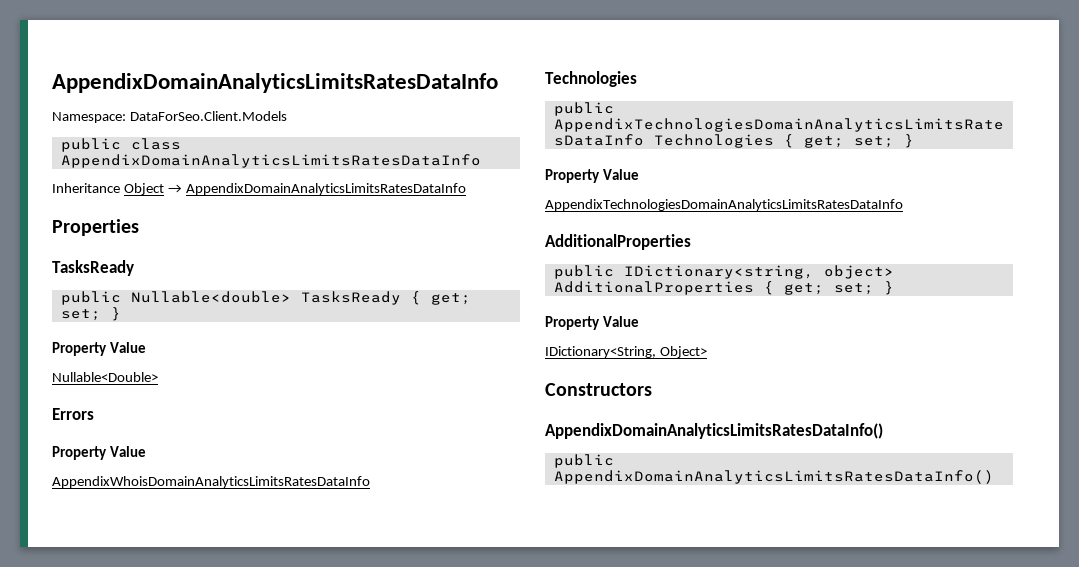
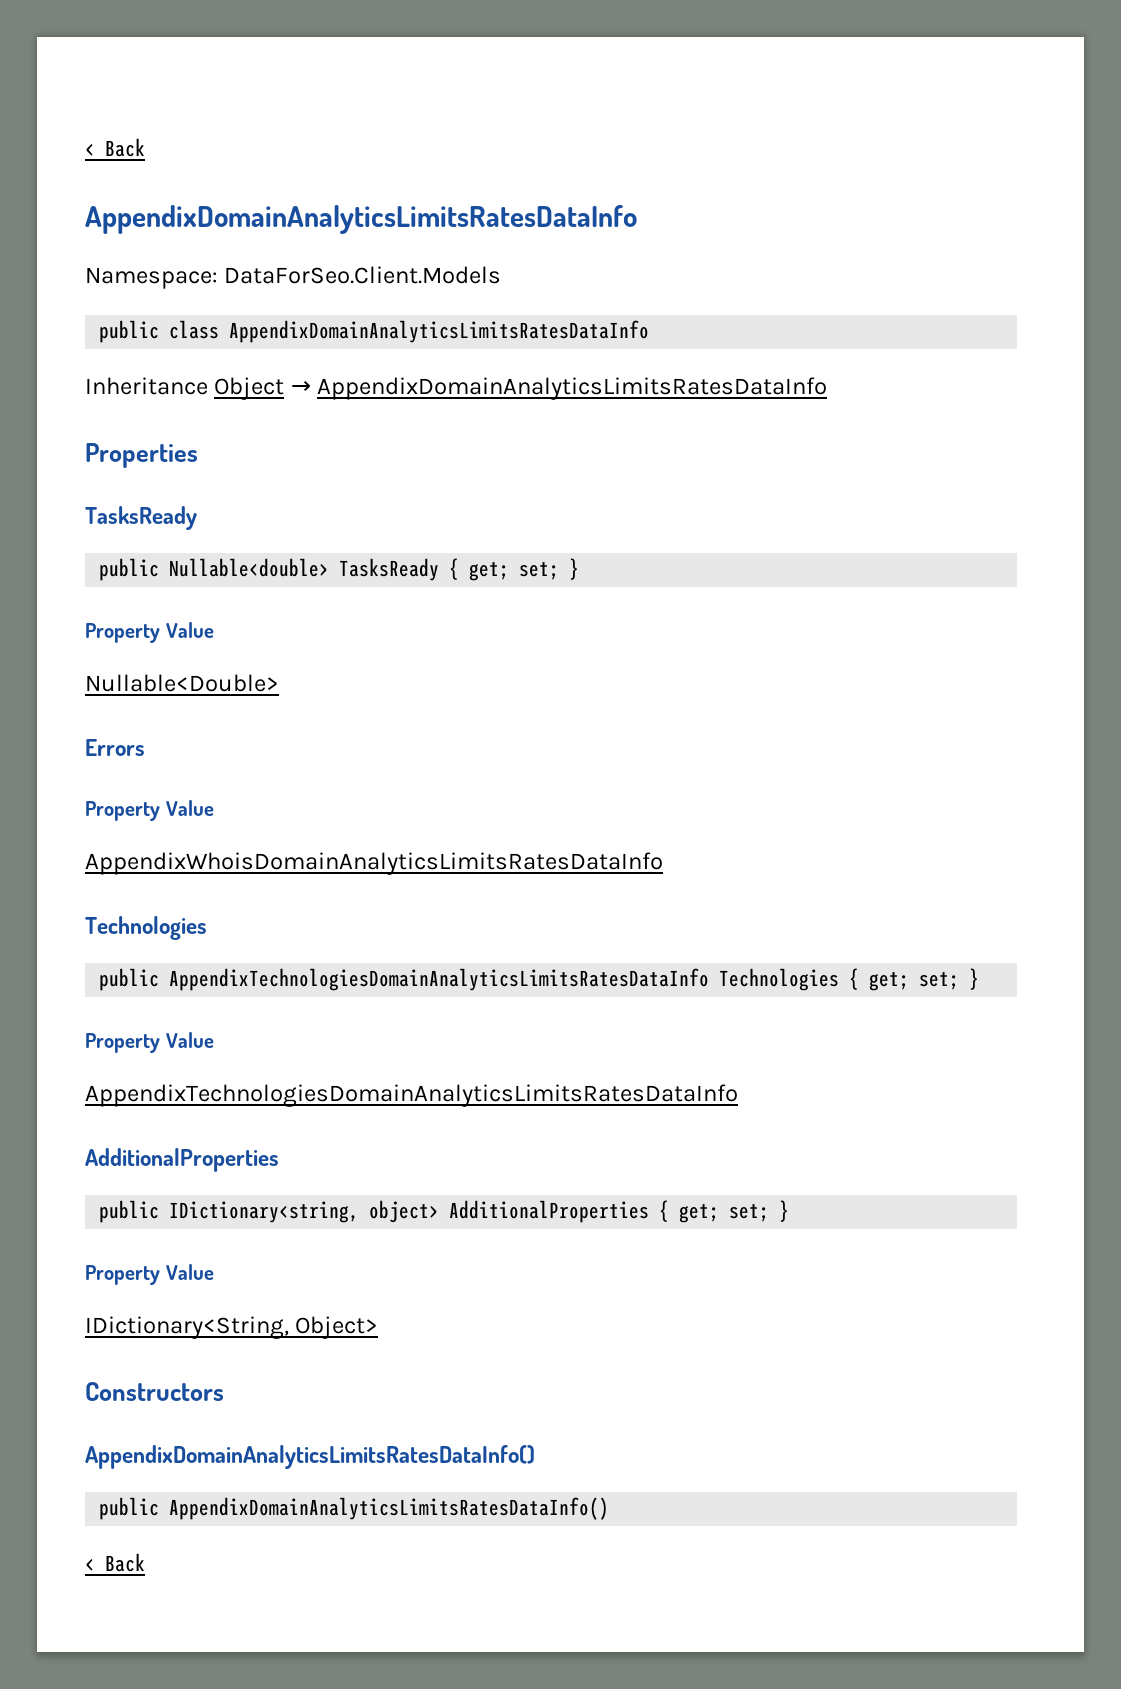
(52, 83) none -> [85,138,145,157] < Back //
(994, 477) none -> [85,1553,145,1572] // < Back

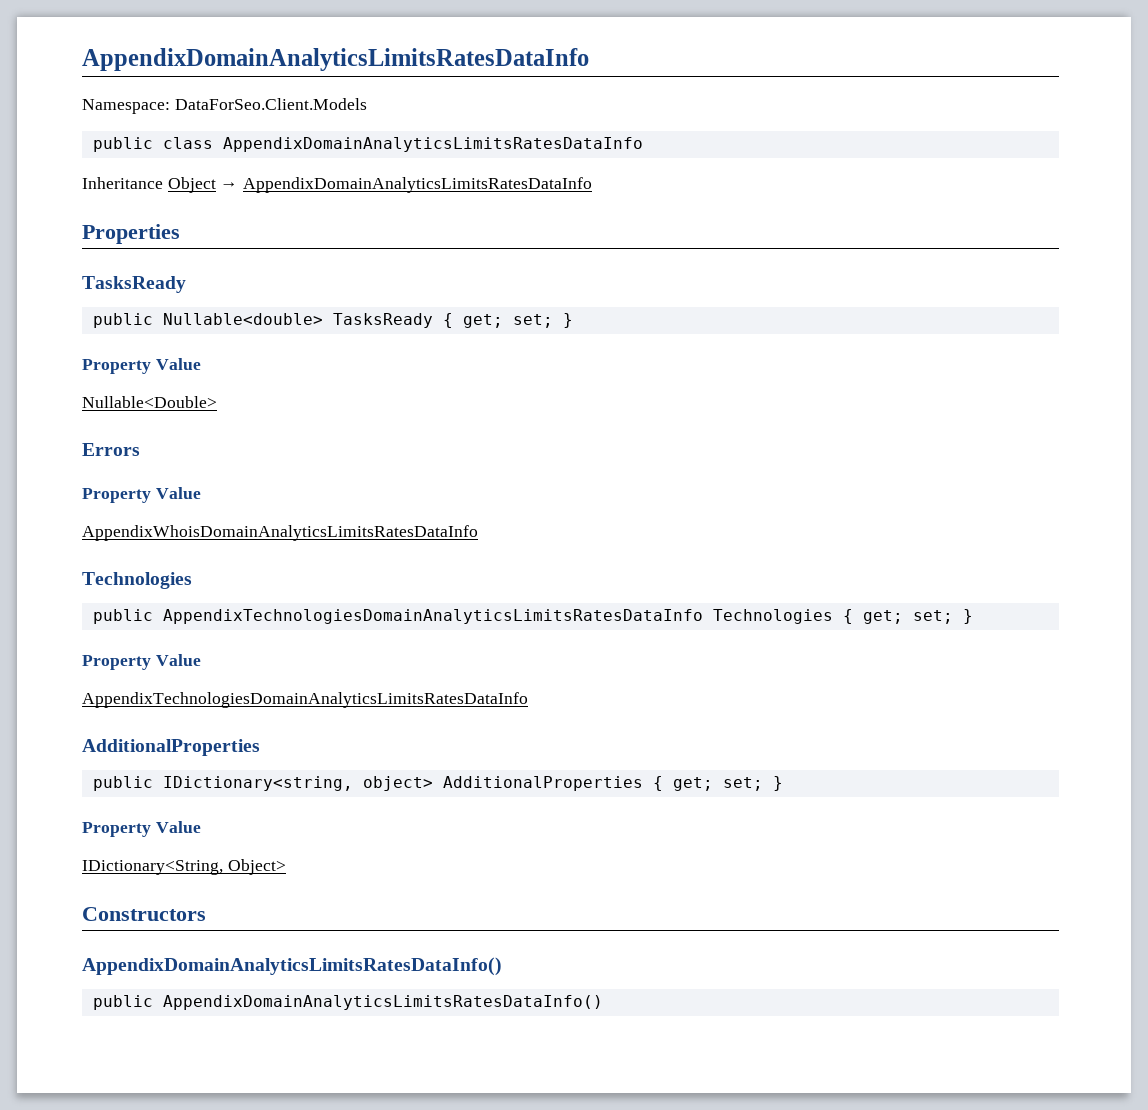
[85,138,145,157] < Back // -> (82, 59) none
[85,1553,145,1572] // < Back -> (603, 1002) none

